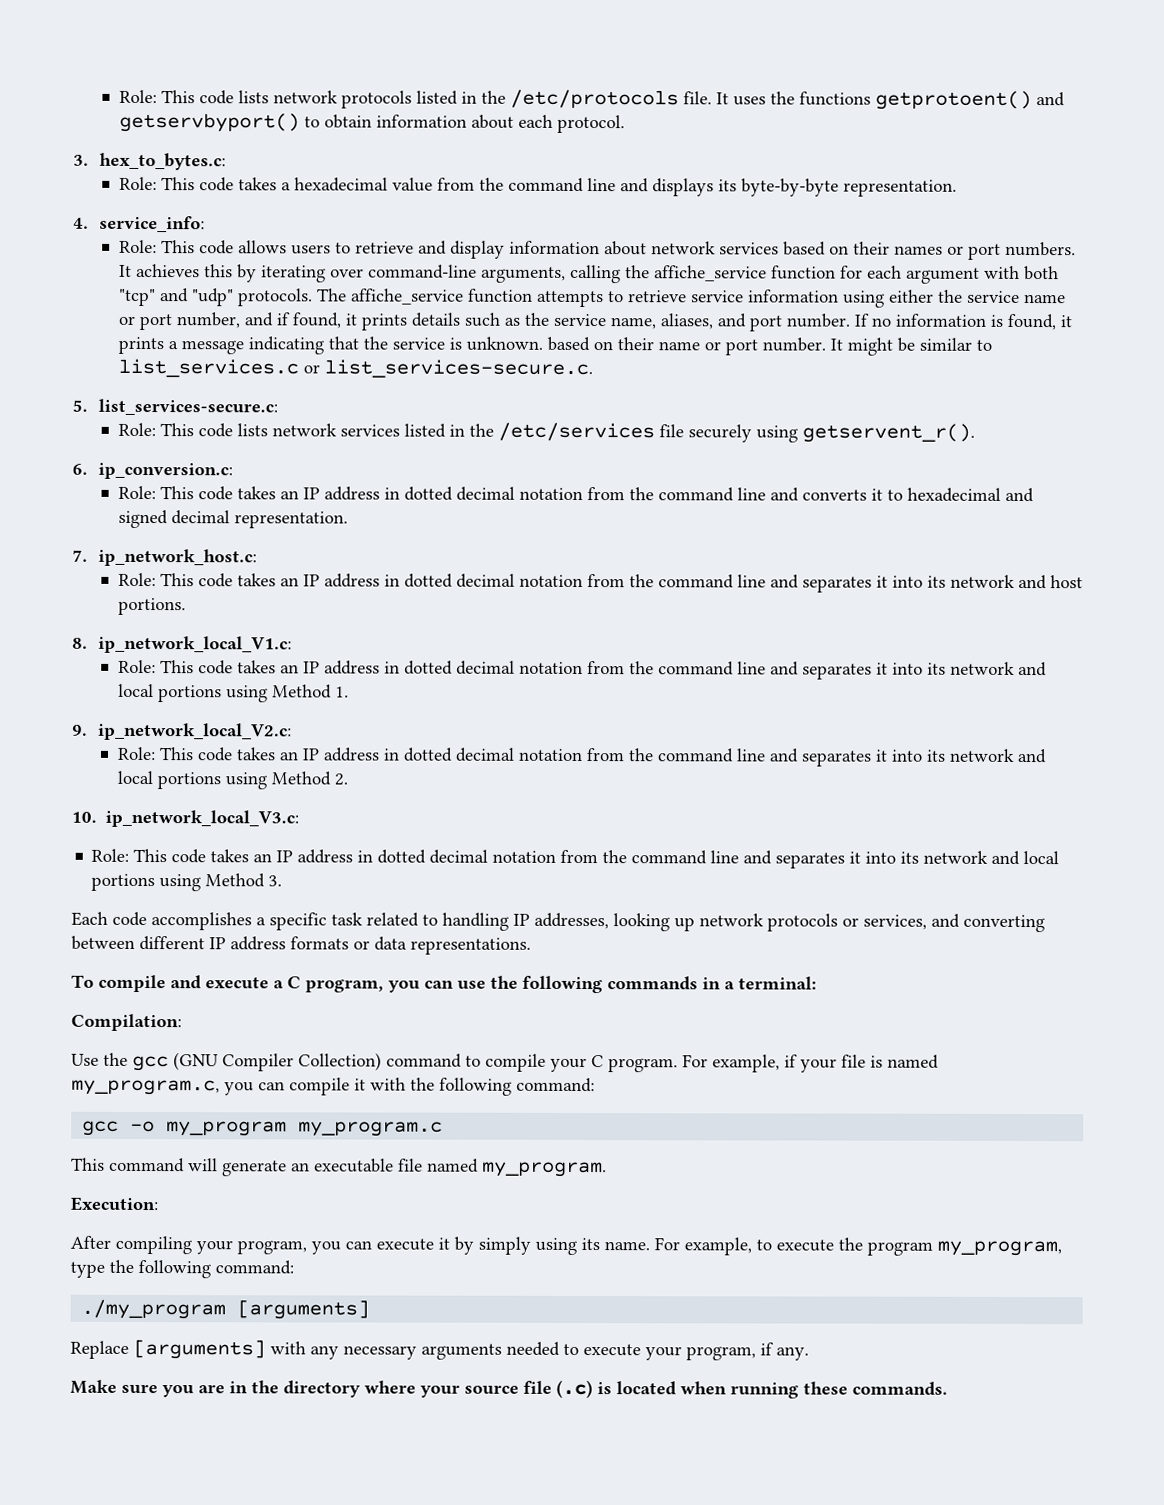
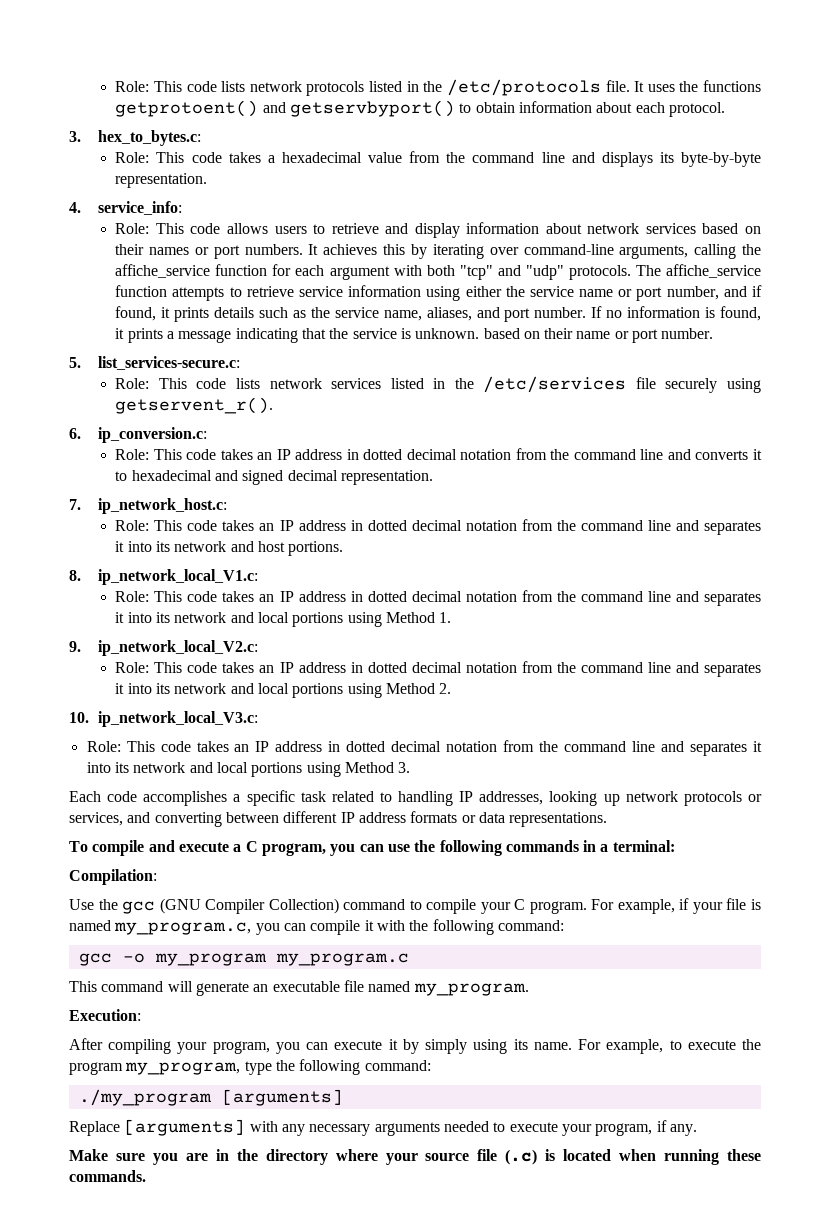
[829,337,992,356] [117,358,593,379] It might be similar to list_services.c or list_services-secure.c. -> (714, 333) none

